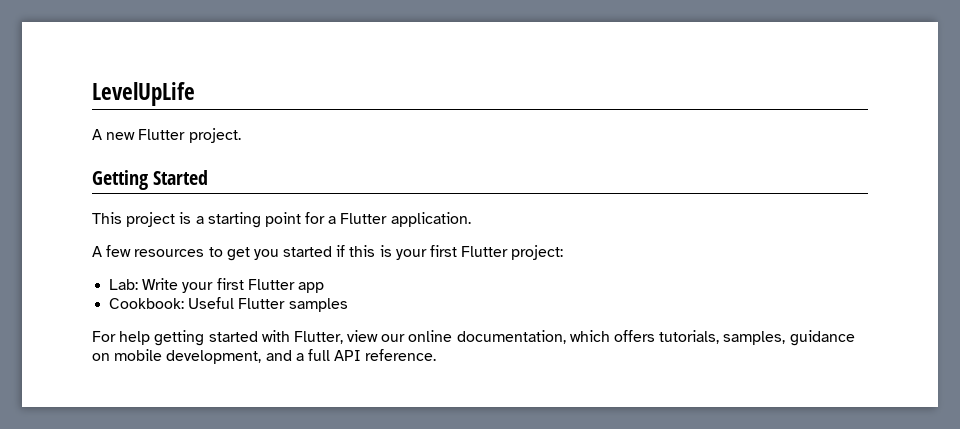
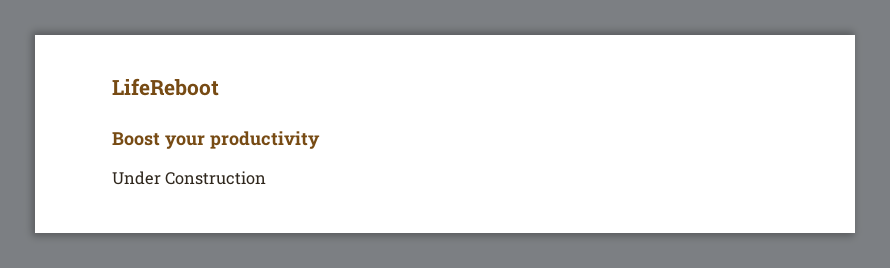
[92,82,195,106] [92,128,241,143] [92,170,209,190] [92,212,471,228] [92,245,564,261] [109,278,324,293] [109,297,348,312] [92,330,855,346] [92,349,437,364] LevelUpLife // A new Flutter project. // Getting Started // This project is a starting point for a Flutter application. // A few resources to get you started if this is your first Flutter project: // Lab: Write your first Flutter app // Cookbook: Useful Flutter samples // For help getting started with Flutter, view our online documentation, which offers tutorials, samples, guidance on mobile development, and a full API reference. -> [112,78,219,96] [112,131,320,149] [112,171,267,185] LifeReboot // Boost your productivity // Under Construction

